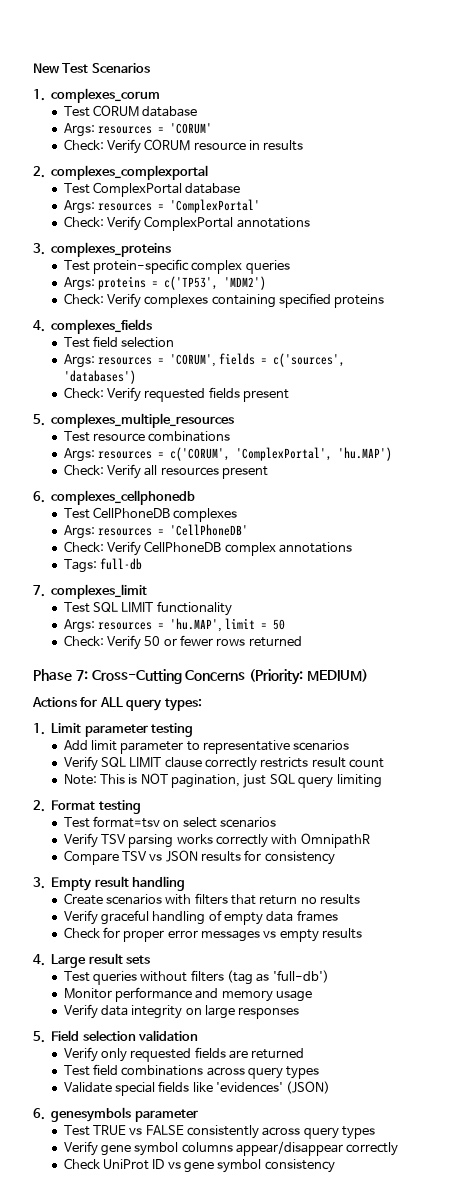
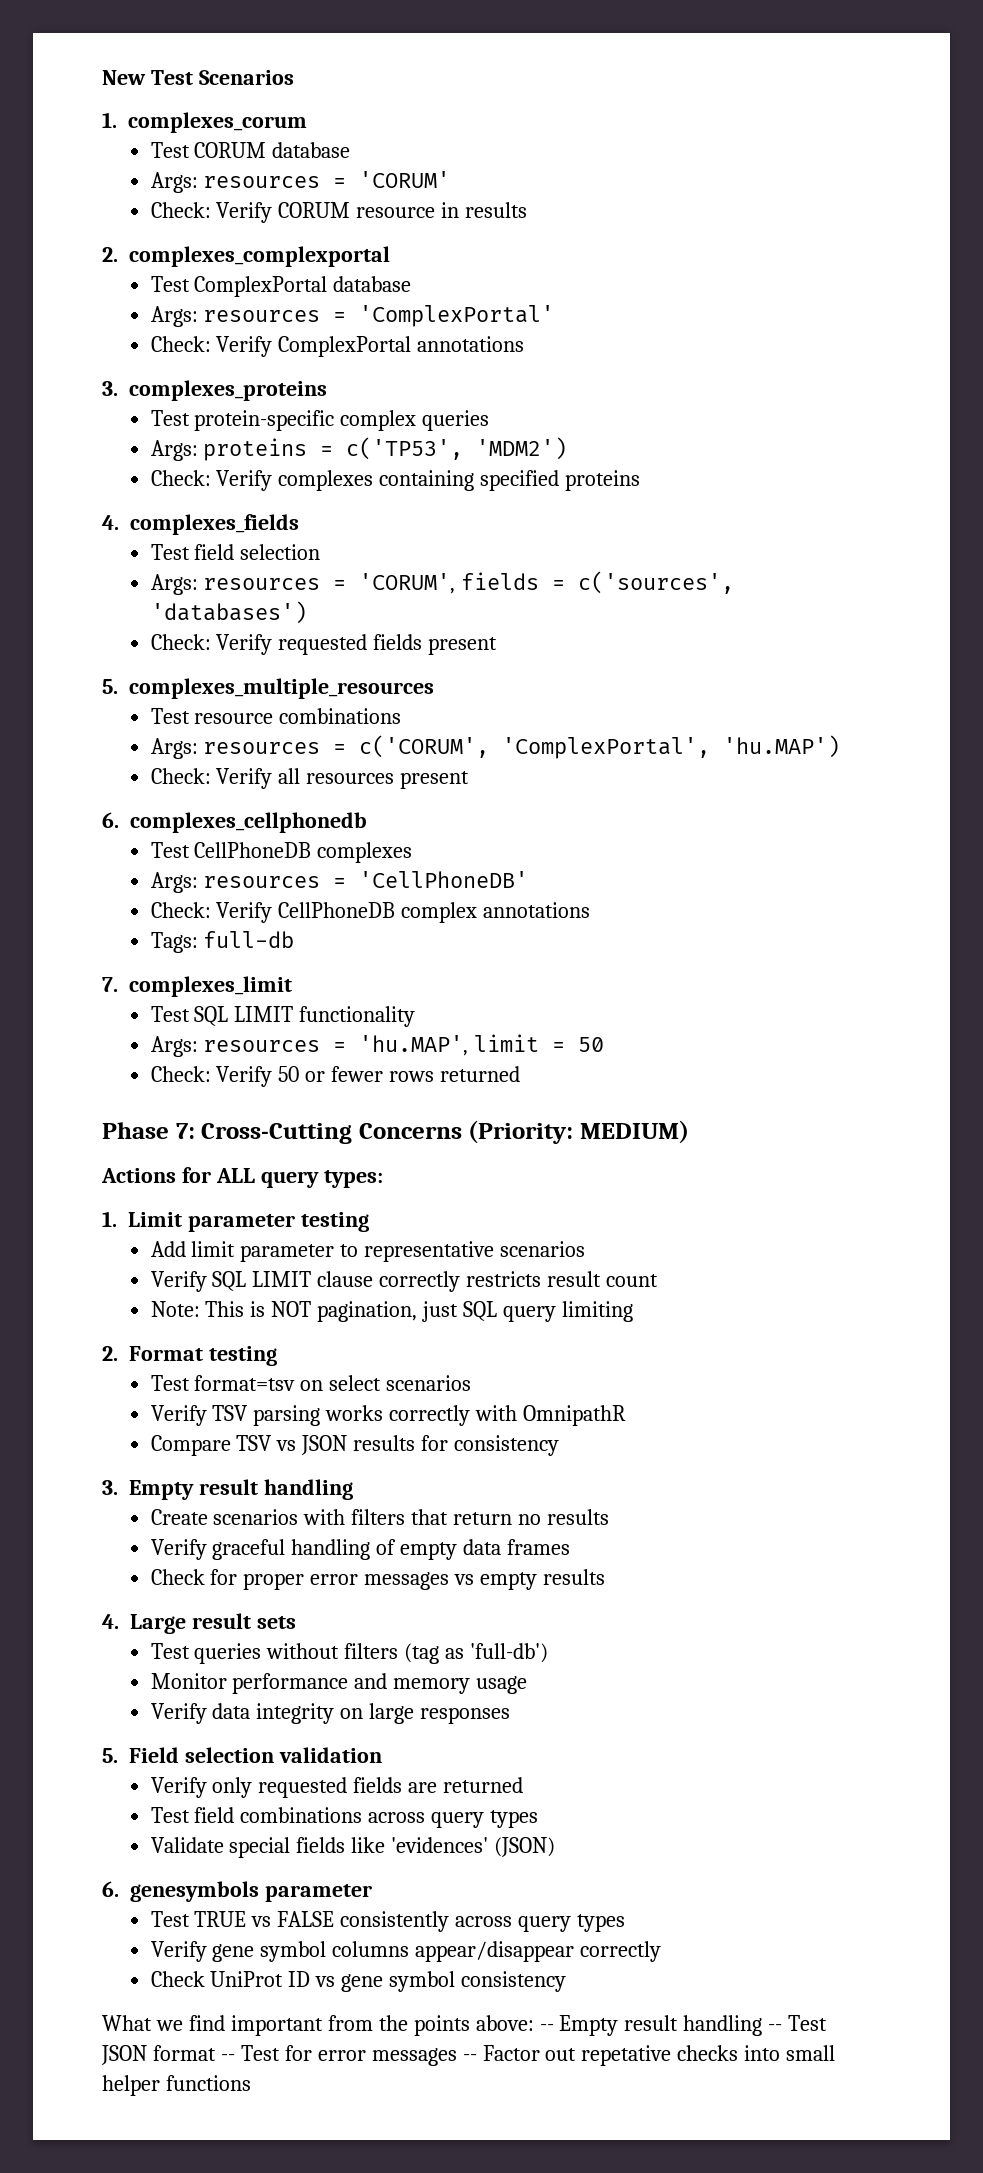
(335, 1166) none -> [102,2015,828,2036] [101,2045,836,2066] [102,2075,251,2096] // What we find important from the points above: -- Empty result handling -- Test JSON format -- Test for error messages -- Factor out repetative checks into small helper functions

